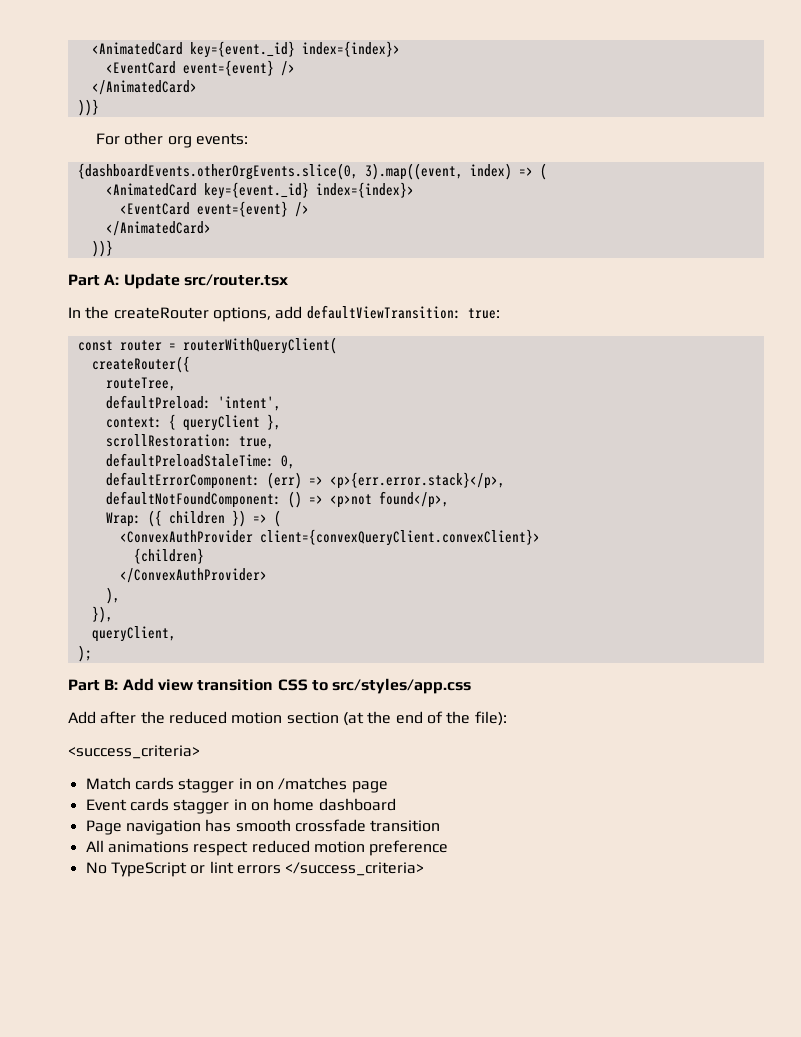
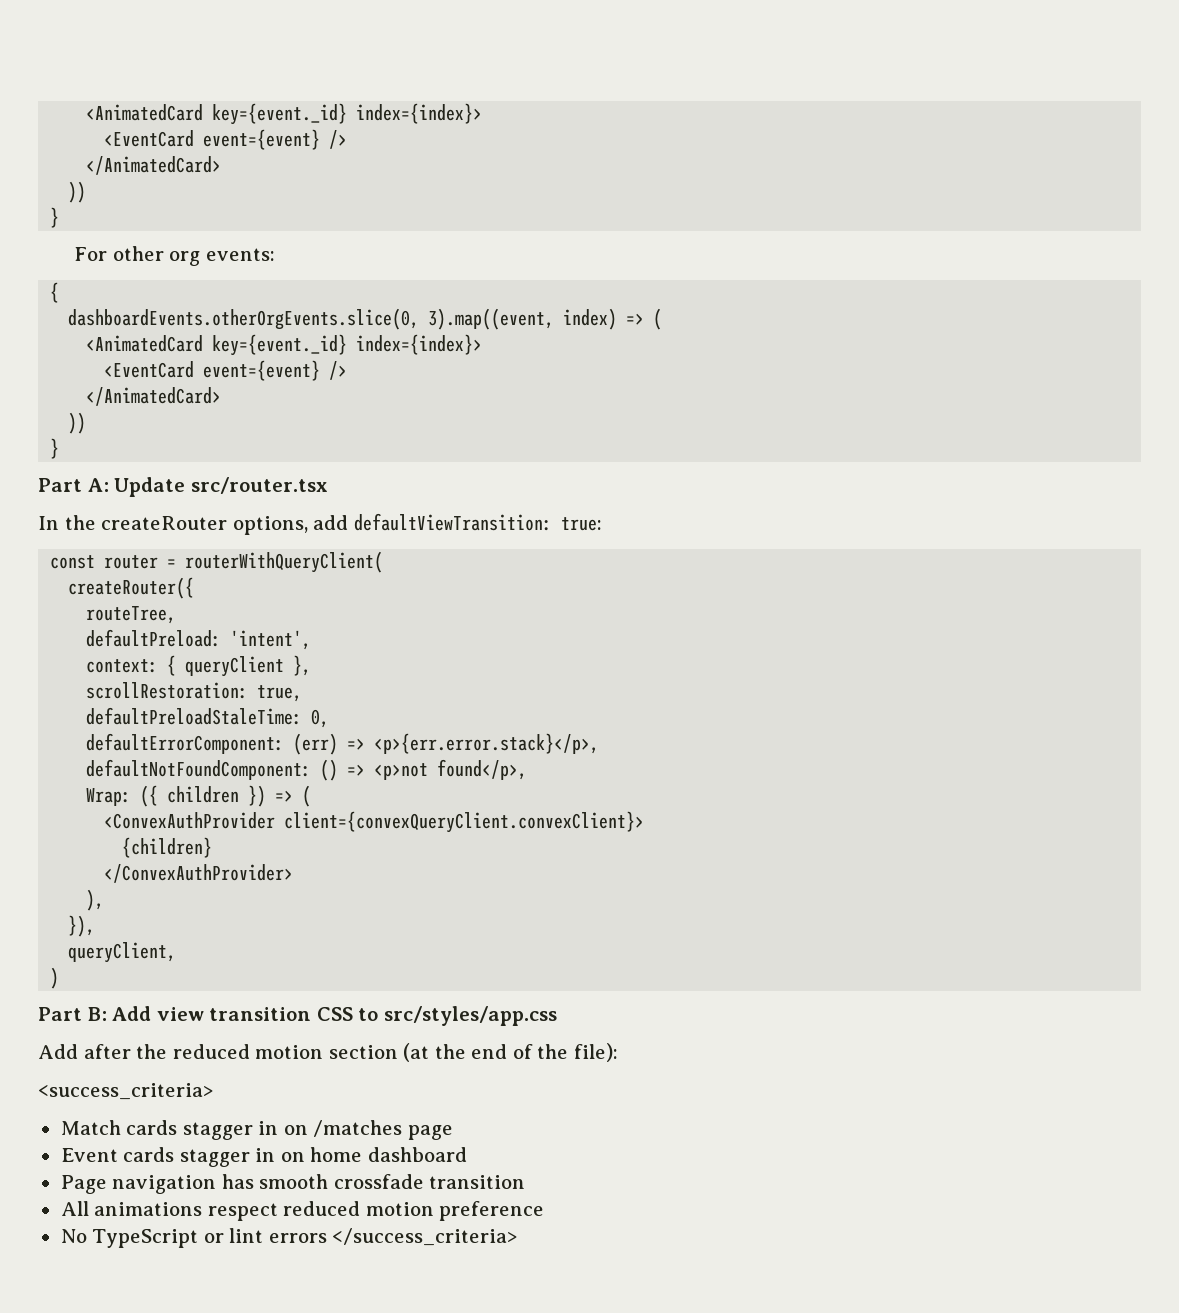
[91,41,400,58] [105,60,295,76] [91,80,197,95] [77,99,99,116] <AnimatedCard key={event._id} index={index}> // <EventCard event={event} /> // </AnimatedCard> // ))} -> [86,103,483,125] [104,129,348,150] [86,156,222,175] [68,181,87,203] [50,207,60,228] <AnimatedCard key={event._id} index={index}> // <EventCard event={event} /> // </AnimatedCard> // )) // }
[77,163,358,180] {dashboardEvents.otherOrgEvents.slice(0, -> [50,282,60,303] [68,308,420,330] { // dashboardEvents.otherOrgEvents.slice(0,
[91,240,113,257] ))} -> [68,412,87,434] [50,438,60,459] )) // }
[77,645,92,662] ); -> [50,967,60,989] )

